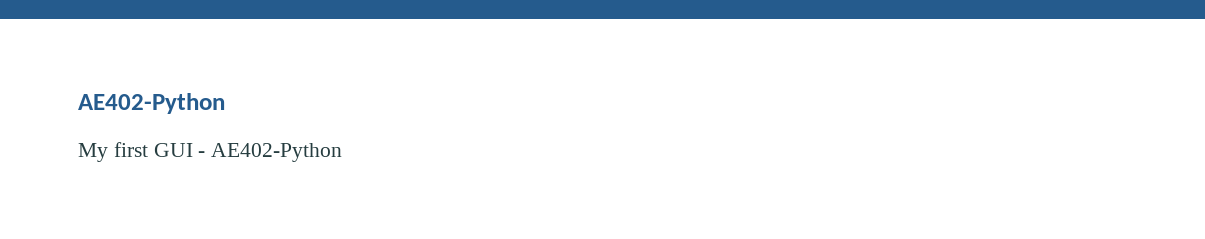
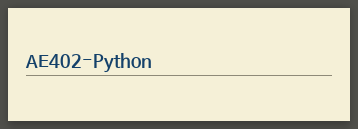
[78,93,225,114] [78,142,343,162] AE402-Python // My first GUI - AE402-Python -> [25,53,152,73] AE402-Python

